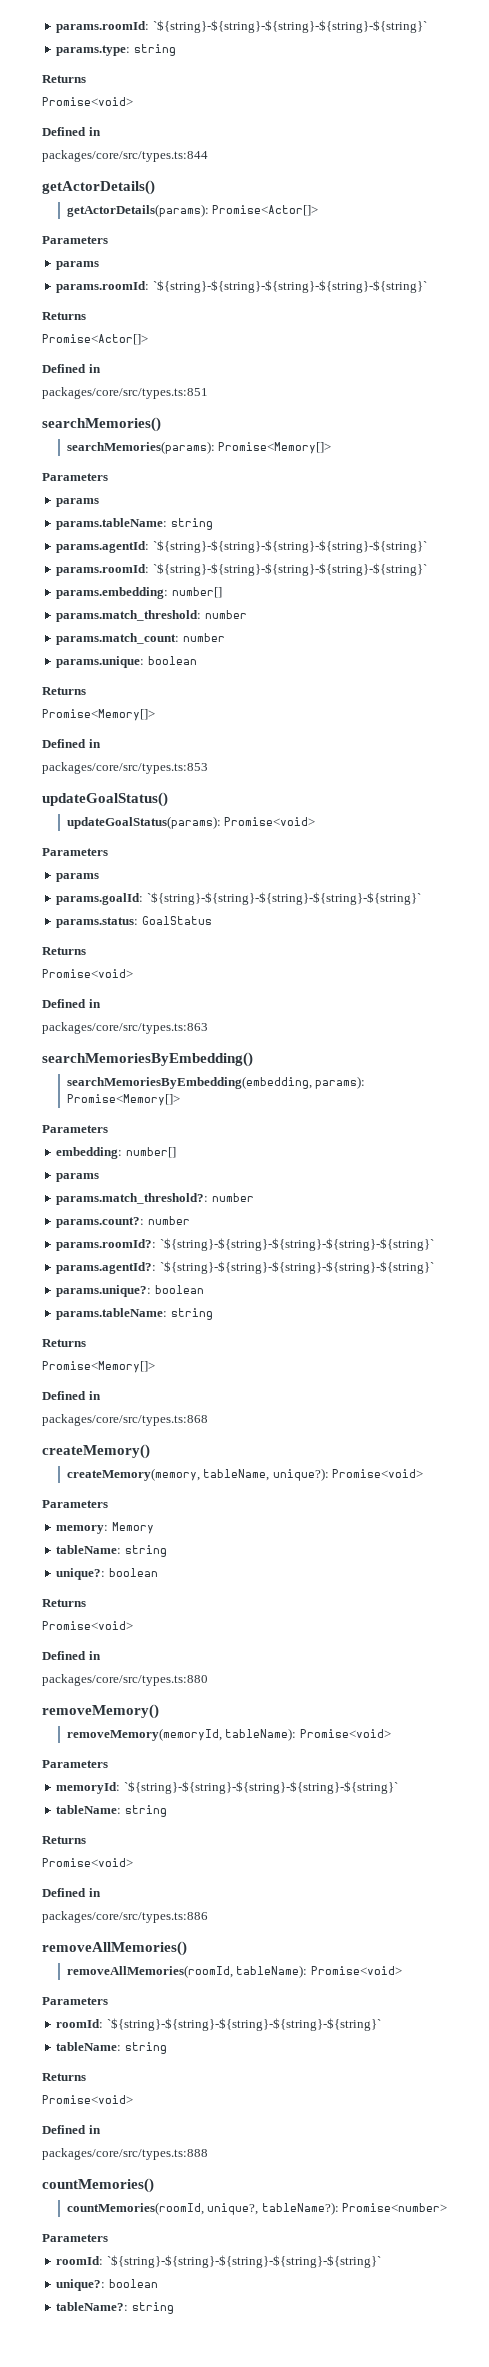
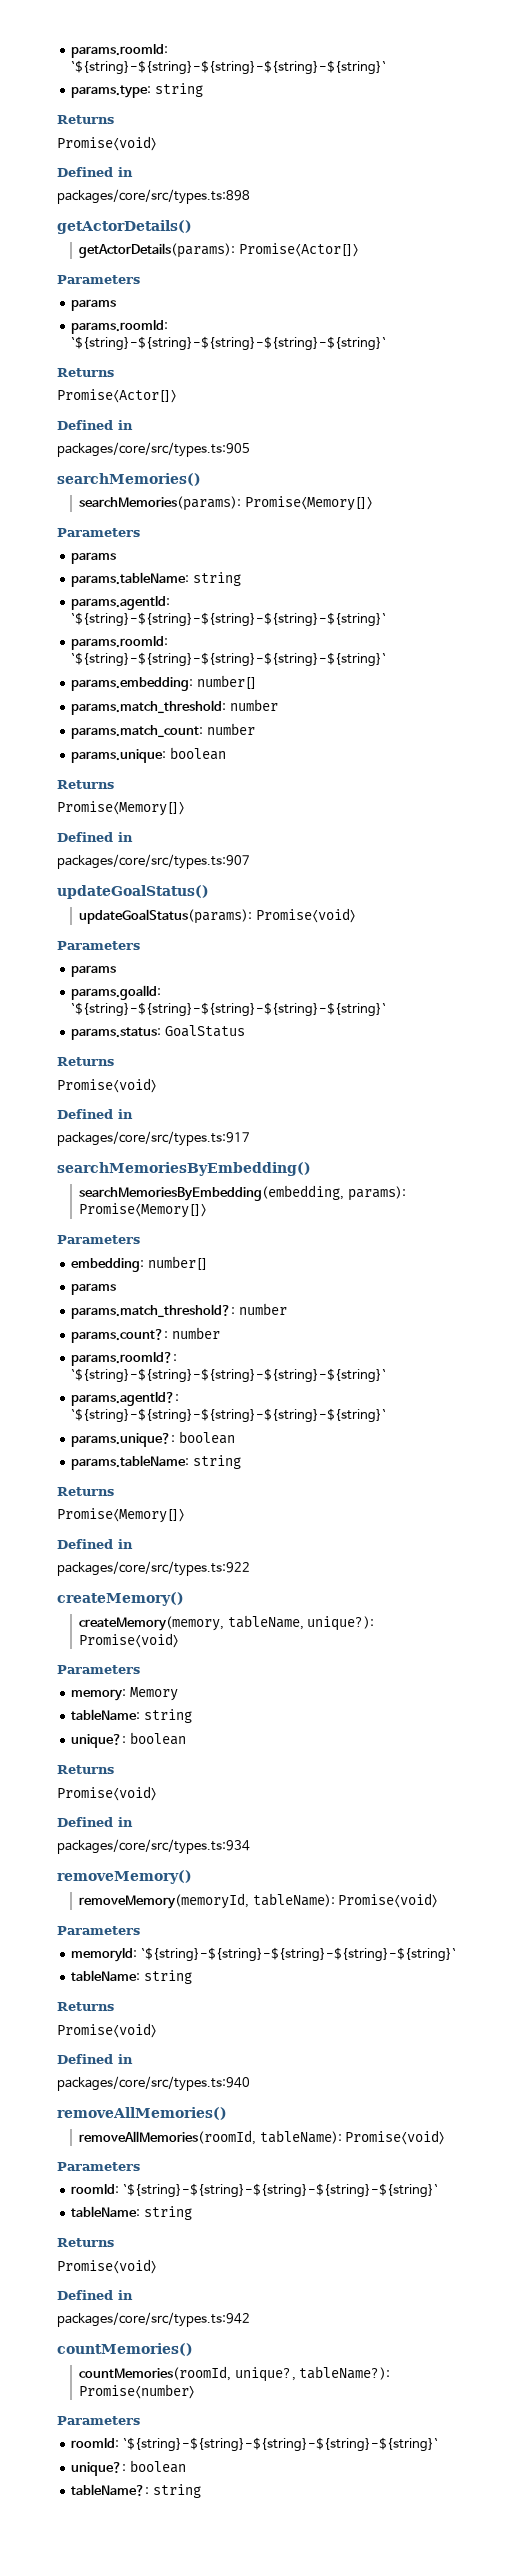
[42,150,208,162] packages/core/src/types.ts:844 -> [57,189,250,204] packages/core/src/types.ts:898
[42,387,208,399] packages/core/src/types.ts:851 -> [57,442,250,457] packages/core/src/types.ts:905
[42,762,208,774] packages/core/src/types.ts:853 -> [57,854,250,869] packages/core/src/types.ts:907
[42,1022,208,1034] packages/core/src/types.ts:863 -> [57,1131,250,1146] packages/core/src/types.ts:917
[42,1414,208,1426] packages/core/src/types.ts:868 -> [57,1561,250,1576] packages/core/src/types.ts:922
[42,1674,208,1686] packages/core/src/types.ts:880 -> [57,1839,250,1854] packages/core/src/types.ts:934
[42,1911,208,1923] packages/core/src/types.ts:886 -> [57,2076,250,2091] packages/core/src/types.ts:940
[42,2148,208,2160] packages/core/src/types.ts:888 -> [57,2312,250,2327] packages/core/src/types.ts:942

